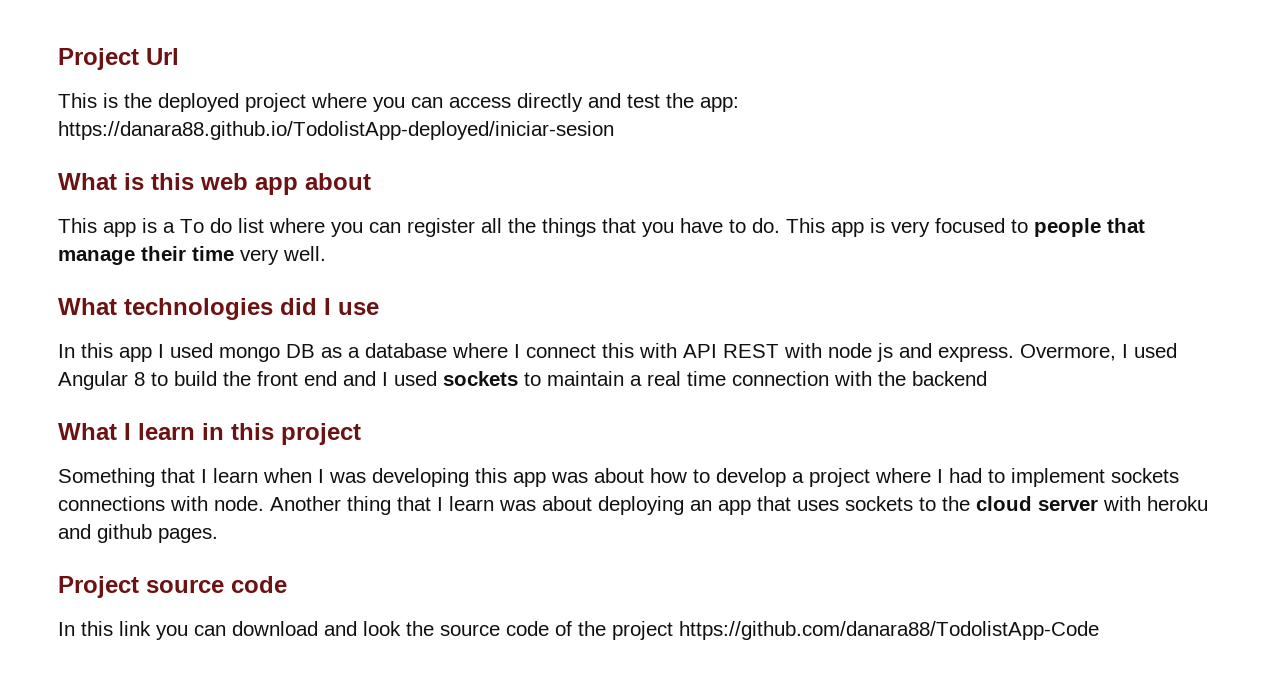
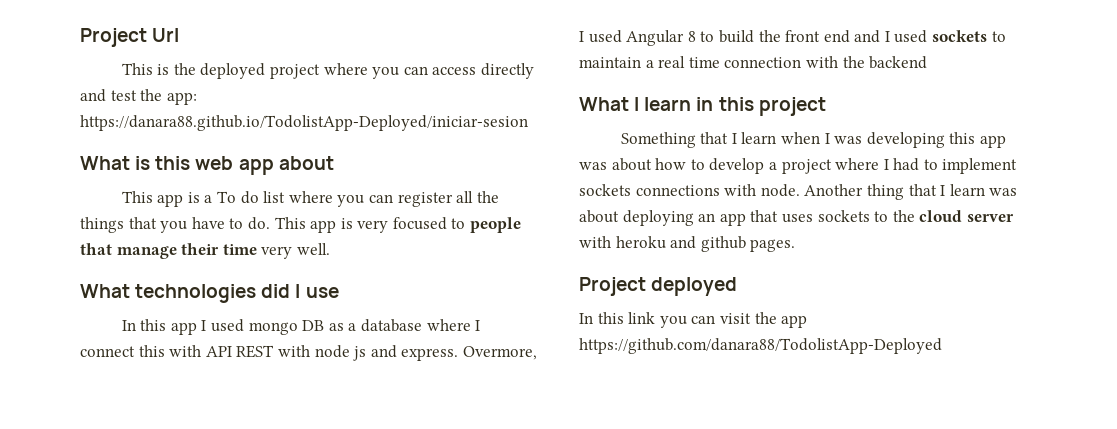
[58,121,614,140] https://danara88.github.io/TodolistApp-deployed/iniciar-sesion -> [80,115,528,131] https://danara88.github.io/TodolistApp-Deployed/iniciar-sesion
[146,576,287,593] source code -> [651,277,738,296] deployed
[232,621,1099,640] download and look the source code of the project https://github.com/danara88/TodolistApp-Code -> [719,312,808,328] [579,338,942,354] visit the app https://github.com/danara88/TodolistApp-Deployed

